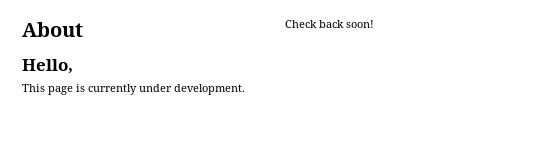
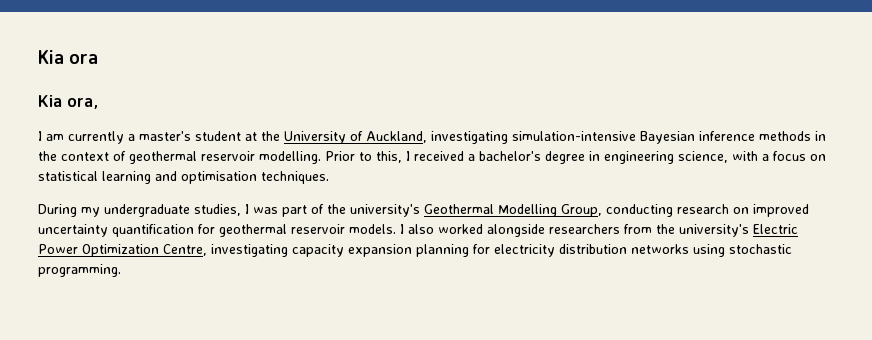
[22,22,83,37] [22,59,73,74] [22,84,245,95] [285,20,374,28] About // Hello, // This page is currently under development. Check back soon! -> [38,50,99,64] [38,95,98,109] [38,131,826,144] [38,151,826,164] [38,171,329,184] [38,204,809,217] [38,224,798,237] [38,244,792,257] [38,264,121,277] Kia ora // Kia ora, // I am currently a master's student at the University of Auckland, investigating simulation-intensive Bayesian inference methods in the context of geothermal reservoir modelling. Prior to this, I received a bachelor's degree in engineering science, with a focus on statistical learning and optimisation techniques. // During my undergraduate studies, I was part of the university's Geothermal Modelling Group, conducting research on improved uncertainty quantification for geothermal reservoir models. I also worked alongside researchers from the university's Electric Power Optimization Centre, investigating capacity expansion planning for electricity distribution networks using stochastic programming.

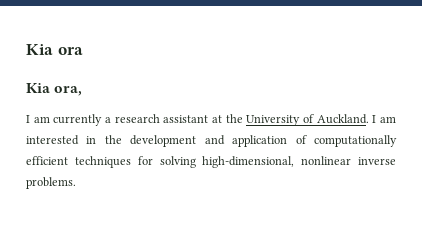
[139,131,241,141] master's student -> [114,114,209,123] research assistant
[366,131,826,144] [38,151,826,164] [38,171,329,184] [38,204,809,217] [38,224,798,237] [38,244,792,257] [38,264,121,277] Auckland, investigating simulation-intensive Bayesian inference methods in the context of geothermal reservoir modelling. Prior to this, I received a bachelor's degree in engineering science, with a focus on statistical learning and optimisation techniques. // During my undergraduate studies, I was part of the university's Geothermal Modelling Group, conducting research on improved uncertainty quantification for geothermal reservoir models. I also worked alongside researchers from the university's Electric Power Optimization Centre, investigating capacity expansion planning for electricity distribution networks using stochastic programming. -> [316,114,397,124] [26,135,397,147] [26,156,396,168] [26,177,76,189] Auckland. I am interested in the development and application of computationally efficient techniques for solving high-dimensional, nonlinear inverse problems.

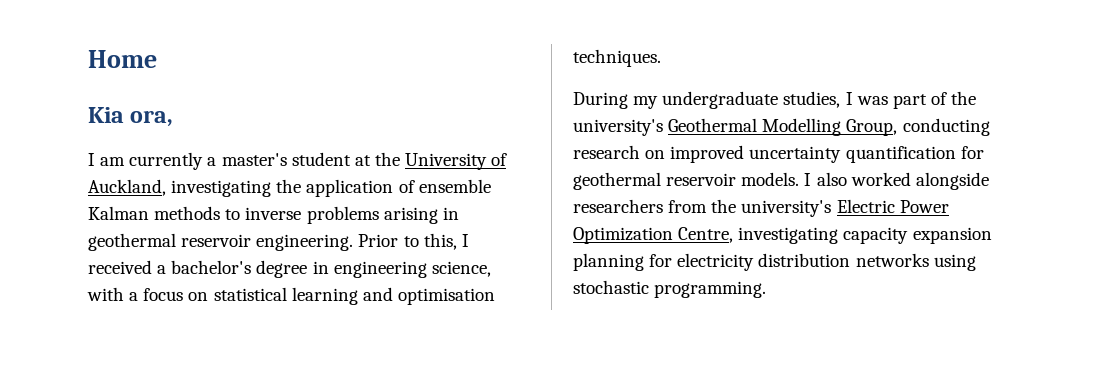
[26,44,83,55] Kia ora -> [88,50,157,68] Home
[114,114,209,123] research assistant -> [221,152,351,166] master's student
[316,114,397,124] [26,135,397,147] [26,156,396,168] [26,177,76,189] Auckland. I am interested in the development and application of computationally efficient techniques for solving high-dimensional, nonlinear inverse problems. -> [88,179,491,197] [88,206,459,224] [88,233,469,251] [88,260,491,278] [87,287,495,305] [573,49,661,67] [573,91,977,109] [573,118,990,136] [573,145,984,163] [573,172,989,190] [573,199,949,217] [573,227,992,244] [573,253,976,271] [573,280,767,298] Auckland, investigating the application of ensemble Kalman methods to inverse problems arising in geothermal reservoir engineering. Prior to this, I received a bachelor's degree in engineering science, with a focus on statistical learning and optimisation techniques. // During my undergraduate studies, I was part of the university's Geothermal Modelling Group, conducting research on improved uncertainty quantification for geothermal reservoir models. I also worked alongside researchers from the university's Electric Power Optimization Centre, investigating capacity expansion planning for electricity distribution networks using stochastic programming.

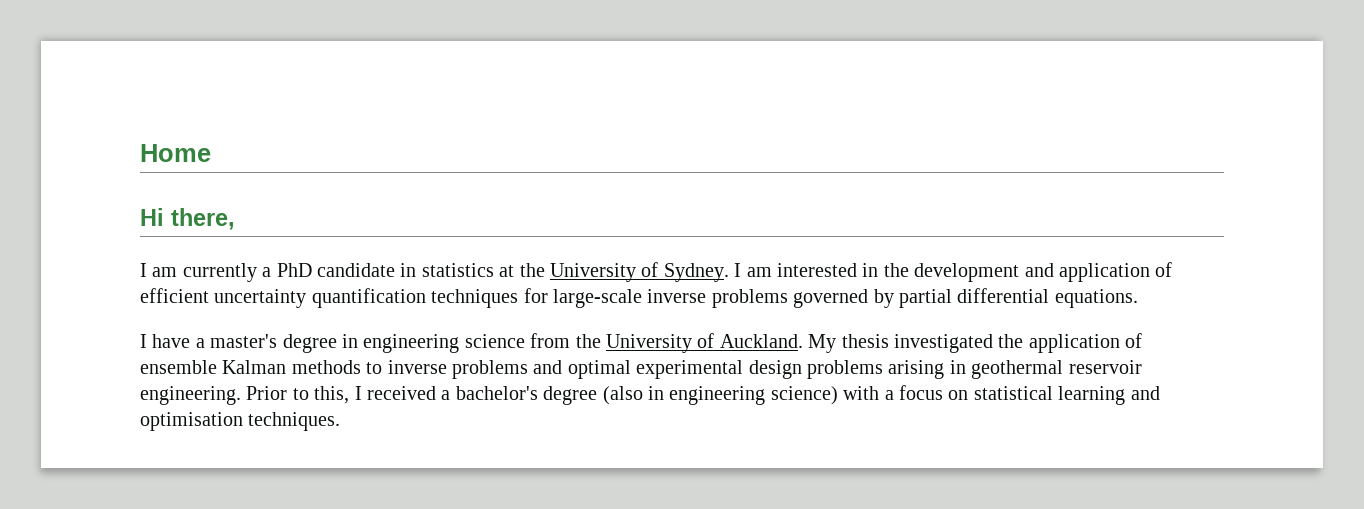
[88,107,174,127] Kia ora, -> [140,208,235,230] Hi there,
[221,152,508,170] [88,179,272,197] master's student at the University of Auckland, investigating -> [276,262,1173,282] [140,288,1138,308] [140,333,993,353] PhD candidate in statistics at the University of Sydney. I am interested in the development and application of efficient uncertainty quantification techniques for large-scale inverse problems governed by partial differential equations. // I have a master's degree in engineering science from the University of Auckland. My thesis investigated
(379, 215) none -> [533,360,883,379] and optimal experimental design problems
[312,261,491,278] in engineering science, -> [602,386,838,405] (also in engineering science)
[573,91,977,109] [573,118,990,136] [573,145,984,163] [573,172,989,190] [573,199,949,217] [573,227,992,244] [573,253,976,271] [573,280,767,298] // During my undergraduate studies, I was part of the university's Geothermal Modelling Group, conducting research on improved uncertainty quantification for geothermal reservoir models. I also worked alongside researchers from the university's Electric Power Optimization Centre, investigating capacity expansion planning for electricity distribution networks using stochastic programming. -> (341, 421) none

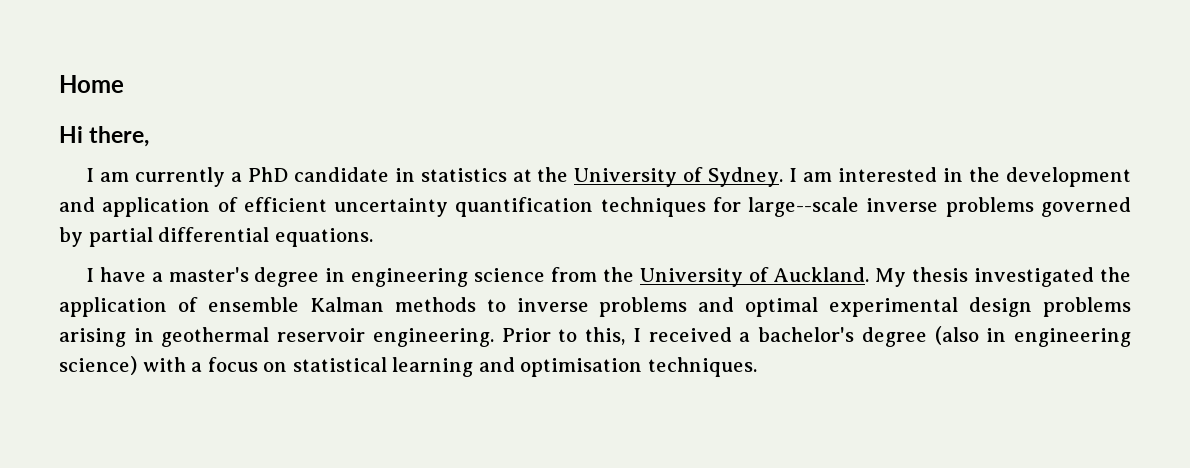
[553,289,642,308] large-scale -> [748,197,860,217] large--scale

